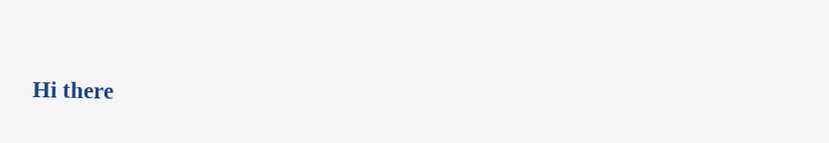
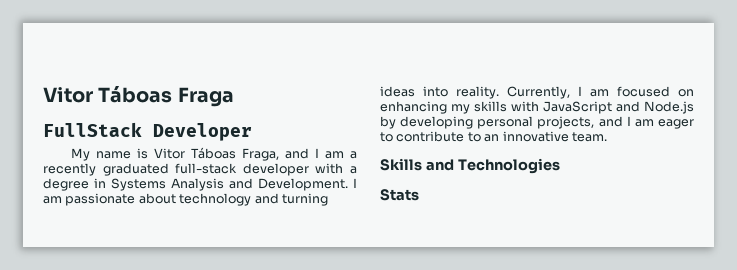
[32,81,115,99] Hi there -> [43,86,234,107] [43,122,252,141] [70,147,357,161] [43,163,357,176] [43,178,357,191] [43,193,328,206] [380,86,694,99] [380,101,694,114] [380,116,694,129] [380,131,607,142] [380,158,560,174] [380,189,419,201] Vitor Táboas Fraga // FullStack Developer // My name is Vitor Táboas Fraga, and I am a recently graduated full-stack developer with a degree in Systems Analysis and Development. I am passionate about technology and turning ideas into reality. Currently, I am focused on enhancing my skills with JavaScript and Node.js by developing personal projects, and I am eager to contribute to an innovative team. // Skills and Technologies // Stats

